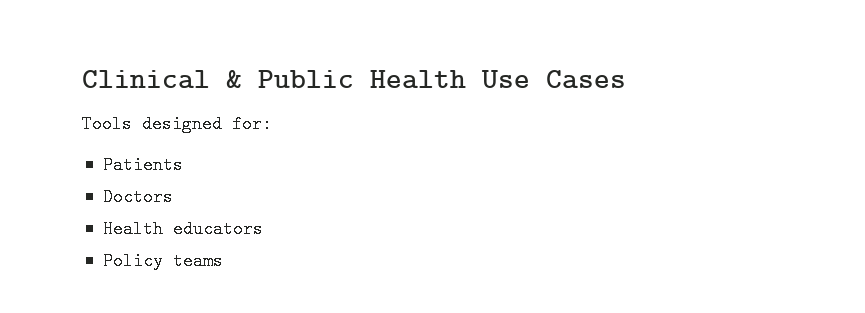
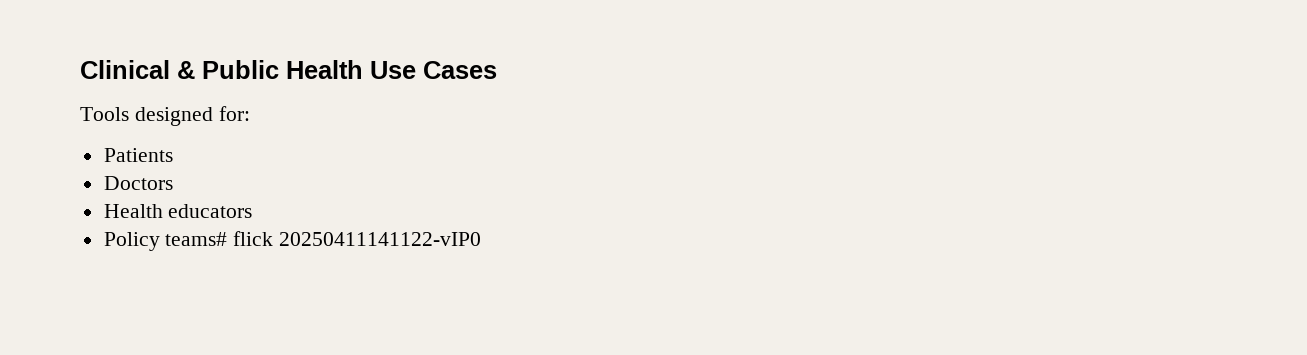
[172,252,223,270] teams -> [165,231,482,246] teams# flick 20250411141122-vIP0

